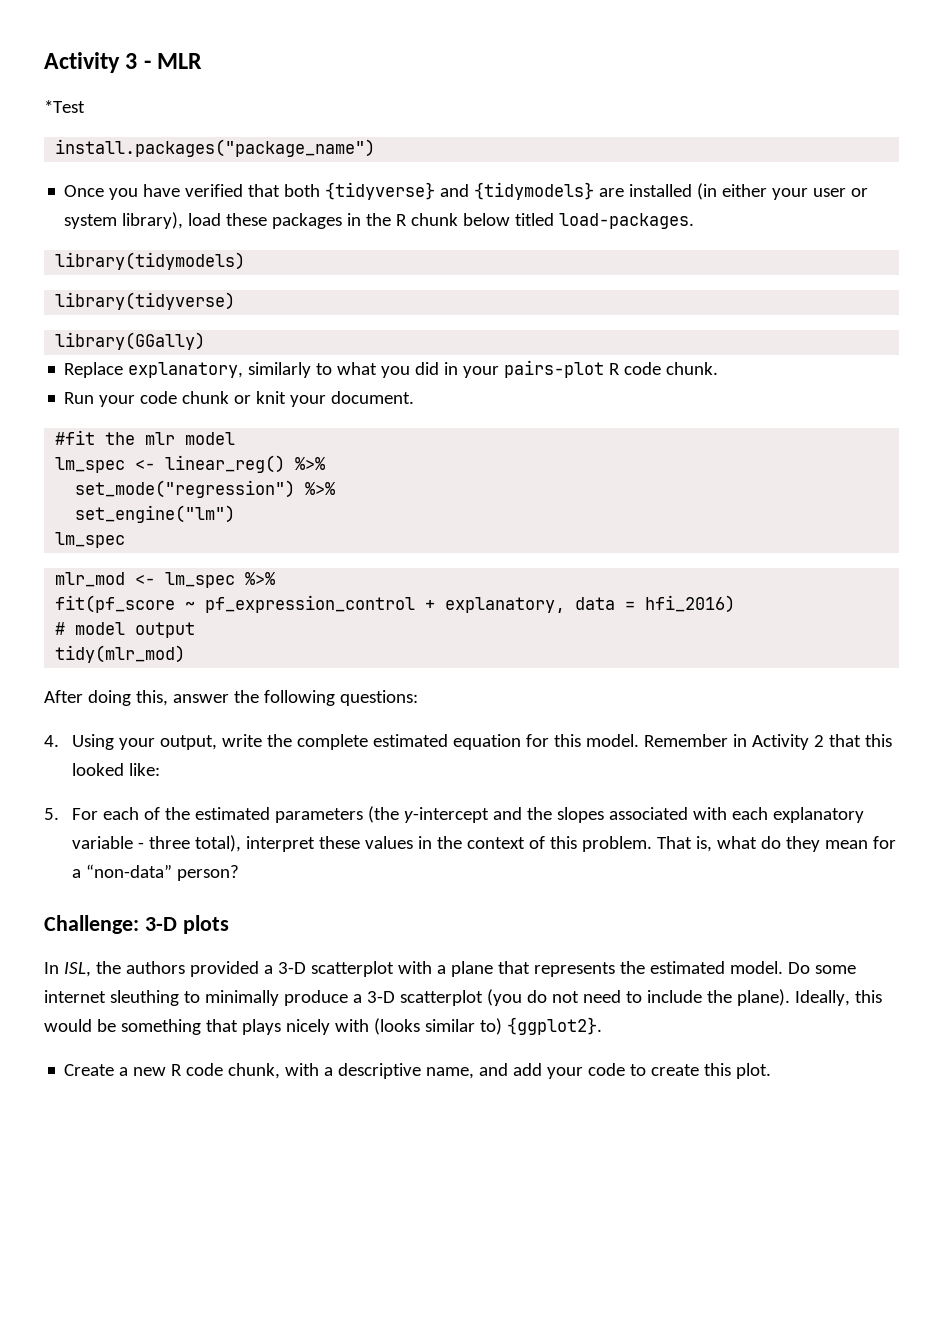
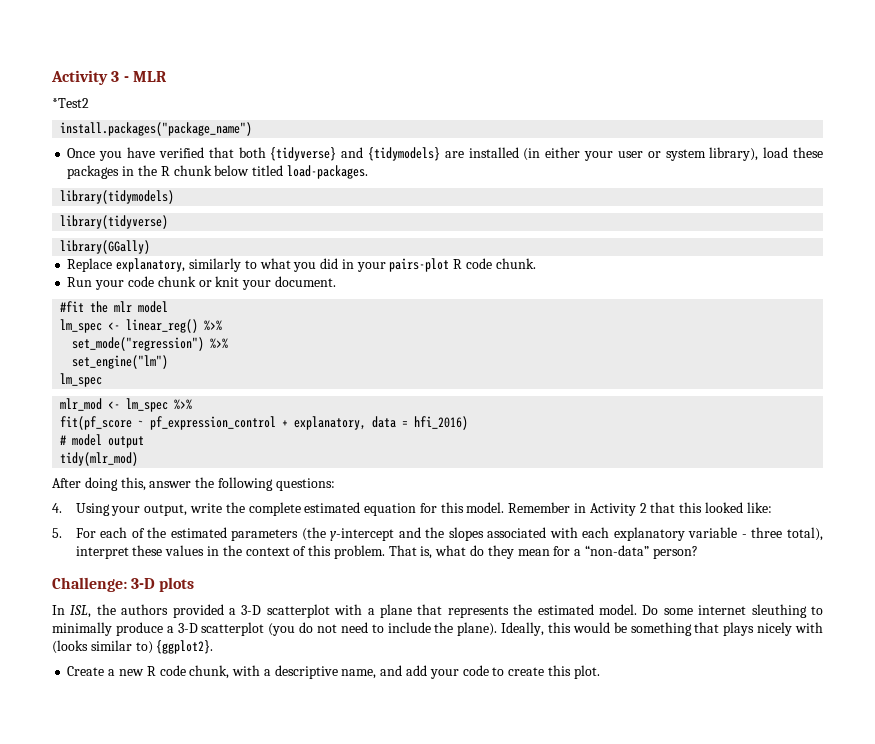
[44,100,85,113] *Test -> [52,98,89,108] *Test2

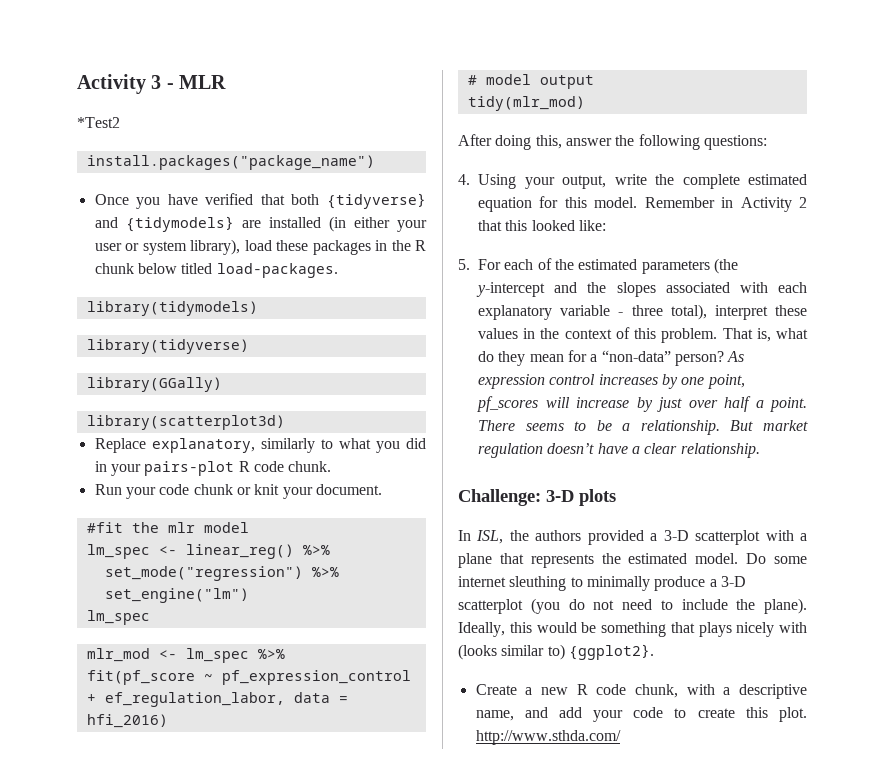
(151, 247) none -> [86,415,285,430] // library(scatterplot3d)
[294,416,367,430] explanatory, -> [104,692,285,707] ef_regulation_labor,
(698, 552) none -> [727,351,745,362] [478,374,745,389] [477,396,807,412] [478,420,808,435] [478,443,760,458] As expression control increases by one point, pf_scores will increase by just over half a point. There seems to be a relationship. But market regulation doesn’t have a clear relationship.
(600, 672) none -> [475,730,621,745] http://www.sthda.com/

